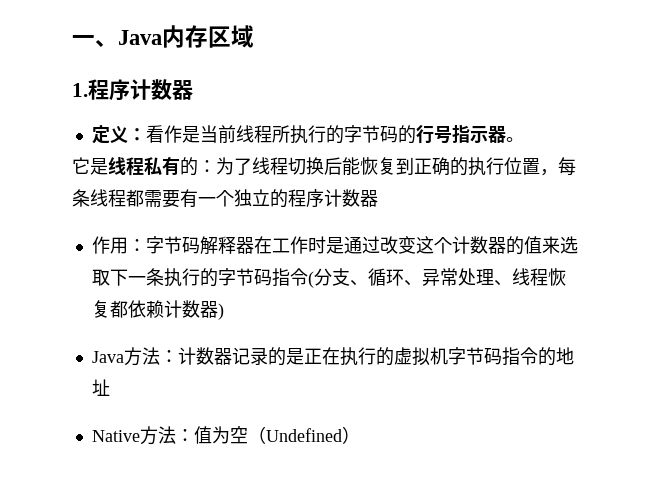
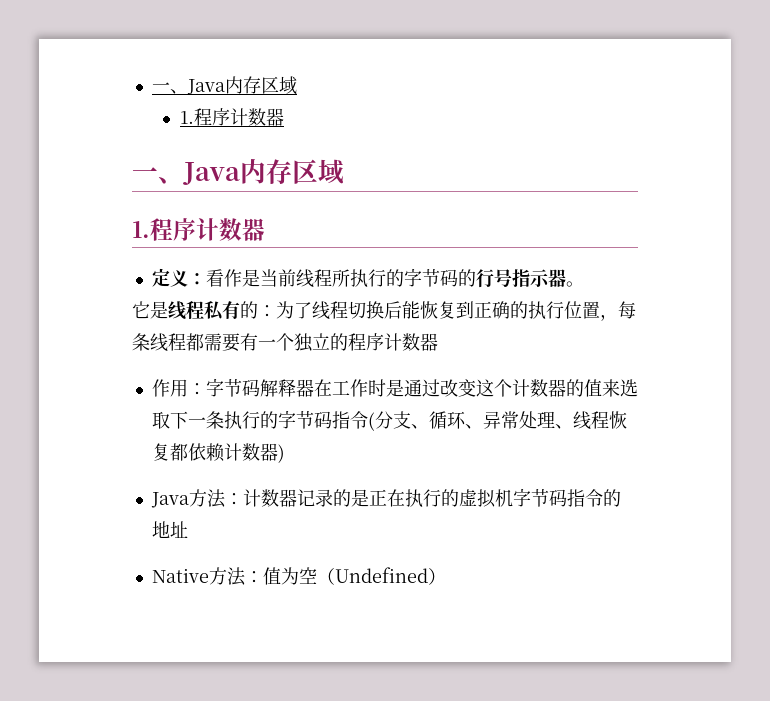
[72,25,254,48] [72,79,193,101] 一、Java内存区域 // 1.程序计数器 -> [151,76,297,95] [179,108,284,126] [132,159,344,185] [132,218,265,241] 一、Java内存区域 // 1.程序计数器 // 一、Java内存区域 // 1.程序计数器

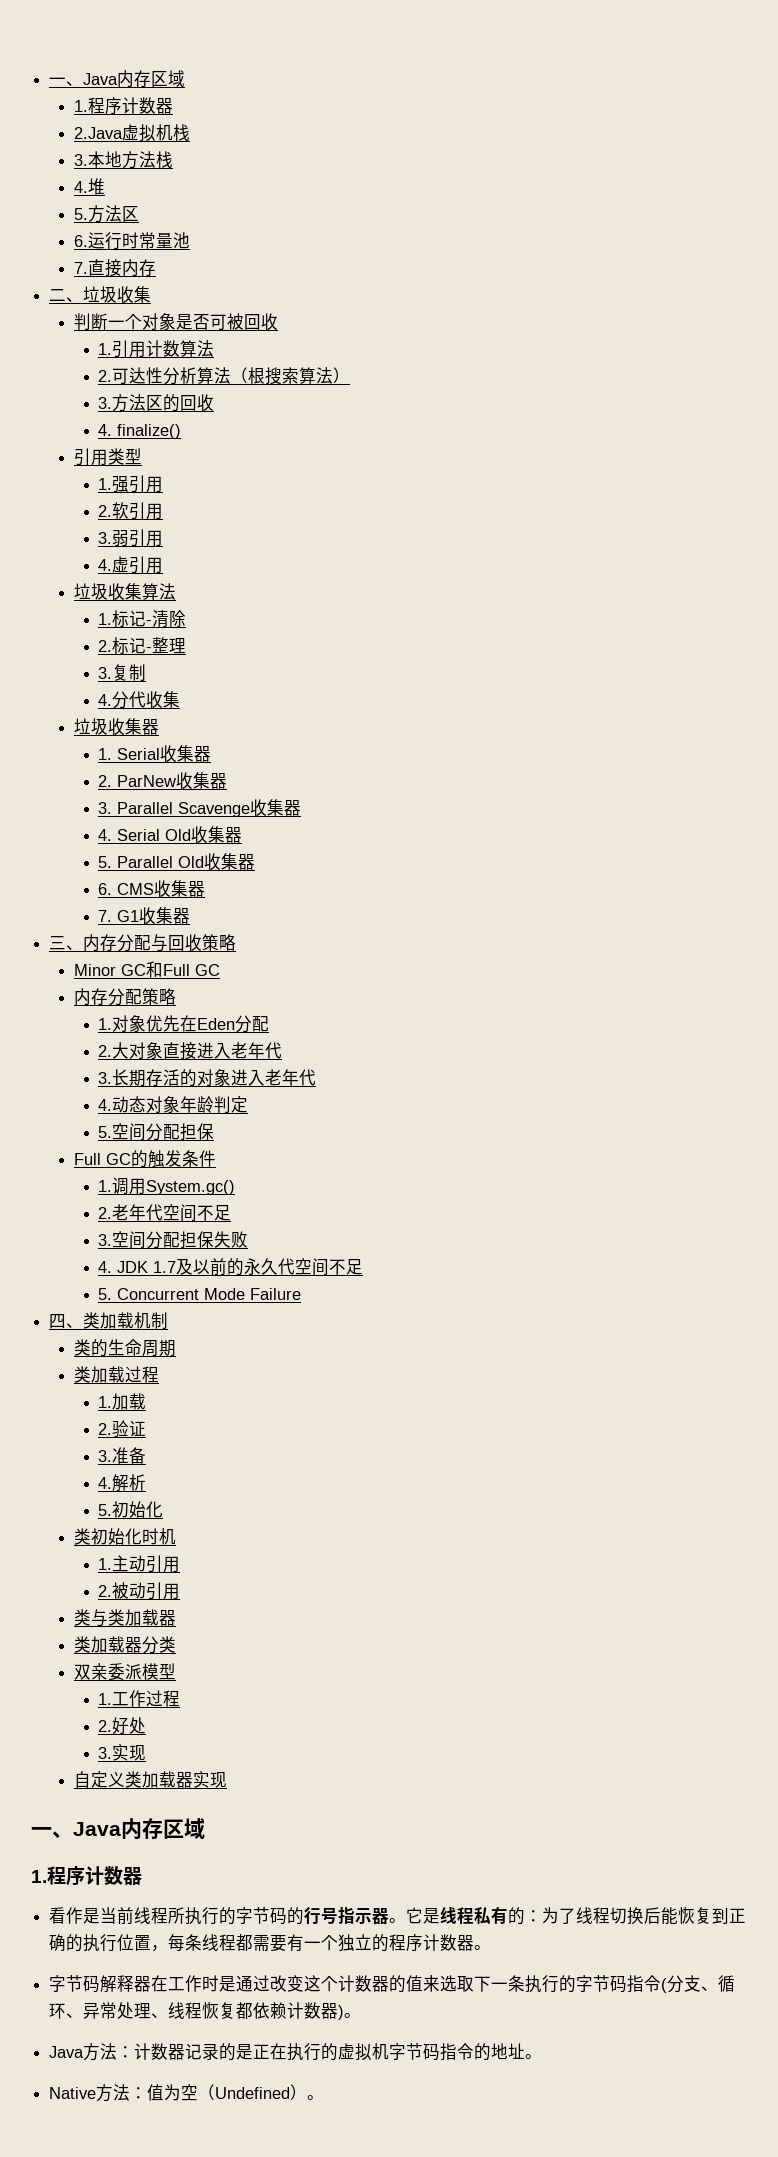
[151,76,297,95] [179,108,284,126] [132,159,344,185] [132,218,265,241] [151,268,206,287] 一、Java内存区域 // 1.程序计数器 // 一、Java内存区域 // 1.程序计数器 // 定义： -> [49,70,186,88] [73,97,173,115] [73,124,190,142] [73,151,173,169] [73,178,105,195] [73,205,139,223] [73,232,190,250] [73,259,156,277] [49,286,152,304] [73,313,278,331] [98,340,215,358] [98,367,351,385] [98,394,215,412] [98,424,182,439] [73,448,142,466] [98,475,164,493] [98,502,164,520] [98,529,164,547] [98,556,164,574] [73,583,176,601] [98,610,187,628] [98,637,187,655] [98,664,147,681] [98,691,181,709] [73,718,159,736] [98,745,212,763] [98,772,228,790] [98,799,302,817] [98,826,243,844] [98,853,256,871] [98,880,206,898] [98,907,191,925] [49,934,237,952] [73,961,220,978] [73,988,176,1006] [98,1015,270,1033] [98,1042,283,1060] [98,1069,317,1087] [98,1096,249,1113] [98,1123,215,1141] [73,1150,216,1168] [98,1177,236,1195] [98,1204,232,1222] [98,1231,249,1249] [98,1258,364,1276] [98,1288,302,1300] [49,1312,169,1329] [73,1339,176,1357] [73,1366,159,1383] [98,1393,147,1410] [98,1420,147,1437] [98,1447,147,1464] [98,1474,147,1492] [98,1501,164,1518] [73,1528,176,1545] [98,1555,181,1573] [98,1582,181,1600] [73,1609,176,1627] [73,1636,176,1654] [73,1663,176,1680] [98,1690,181,1707] [98,1717,147,1735] [98,1744,147,1761] [73,1771,227,1788] [31,1818,205,1840] [31,1866,142,1886] 一、Java内存区域 // 1.程序计数器 // 2.Java虚拟机栈 // 3.本地方法栈 // 4.堆 // 5.方法区 // 6.运行时常量池 // 7.直接内存 // 二、垃圾收集 // 判断一个对象是否可被回收 // 1.引用计数算法 // 2.可达性分析算法（根搜索算法） // 3.方法区的回收 // 4. finalize() // 引用类型 // 1.强引用 // 2.软引用 // 3.弱引用 // 4.虚引用 // 垃圾收集算法 // 1.标记-清除 // 2.标记-整理 // 3.复制 // 4.分代收集 // 垃圾收集器 // 1. Serial收集器 // 2. ParNew收集器 // 3. Parallel Scavenge收集器 // 4. Serial Old收集器 // 5. Parallel Old收集器 // 6. CMS收集器 // 7. G1收集器 // 三、内存分配与回收策略 // Minor GC和Full GC // 内存分配策略 // 1.对象优先在Eden分配 // 2.大对象直接进入老年代 // 3.长期存活的对象进入老年代 // 4.动态对象年龄判定 // 5.空间分配担保 // Full GC的触发条件 // 1.调用System.gc() // 2.老年代空间不足 // 3.空间分配担保失败 // 4. JDK 1.7及以前的永久代空间不足 // 5. Concurrent Mode Failure // 四、类加载机制 // 类的生命周期 // 类加载过程 // 1.加载 // 2.验证 // 3.准备 // 4.解析 // 5.初始化 // 类初始化时机 // 1.主动引用 // 2.被动引用 // 类与类加载器 // 类加载器分类 // 双亲委派模型 // 1.工作过程 // 2.好处 // 3.实现 // 自定义类加载器实现 // 一、Java内存区域 // 1.程序计数器 //
(584, 284) // -> (407, 1920) none
[151,379,206,397] // 作用： -> [474,1945,492,1950] 。 //
(285, 453) none -> [344,2013,362,2018] 。
(188, 529) none -> [525,2054,543,2059] 。
(446, 576) none -> [307,2095,325,2100] 。

